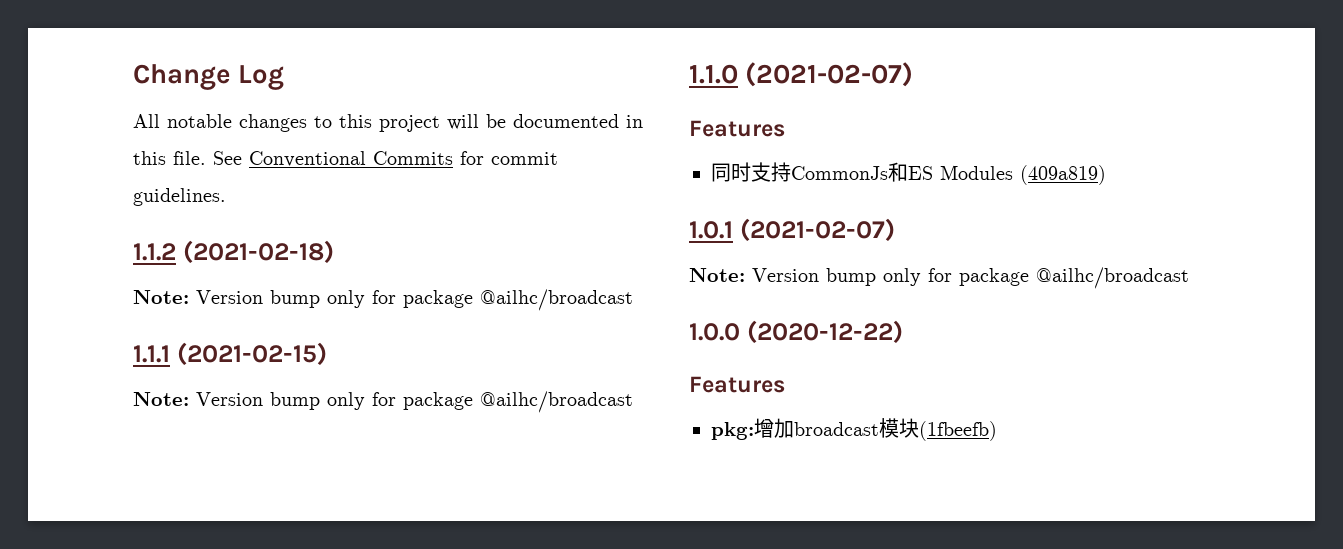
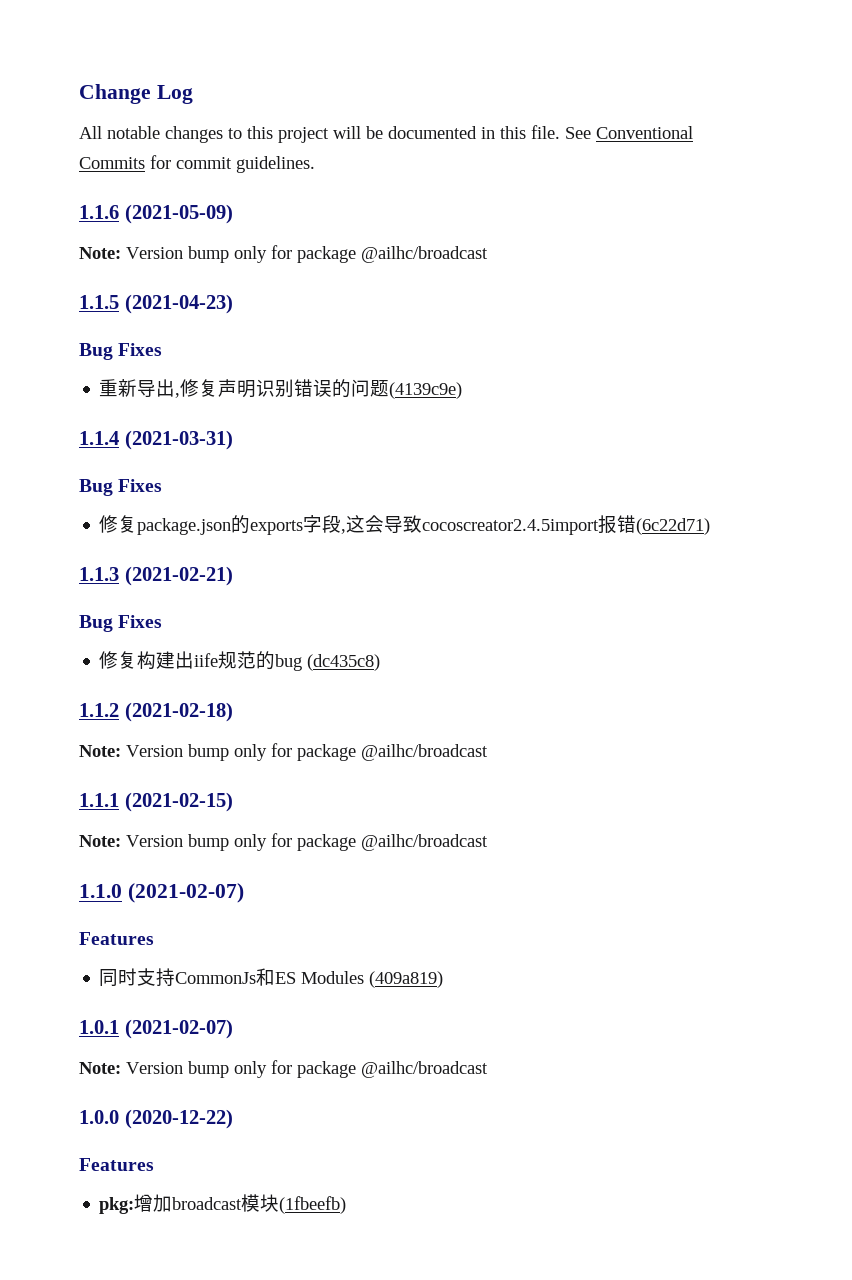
(226, 197) none -> [79,204,233,224] [79,245,488,263] [79,294,233,314] [79,343,163,360] [99,379,463,399] [79,430,233,450] [79,479,163,496] [99,515,711,535] [79,566,233,586] [79,615,163,632] [99,651,381,671] // 1.1.6 (2021-05-09) // Note: Version bump only for package @ailhc/broadcast // 1.1.5 (2021-04-23) // Bug Fixes // 重新导出,修复声明识别错误的问题(4139c9e) // 1.1.4 (2021-03-31) // Bug Fixes // 修复package.json的exports字段,这会导致cocoscreator2.4.5import报错(6c22d71) // 1.1.3 (2021-02-21) // Bug Fixes // 修复构建出iife规范的bug (dc435c8)

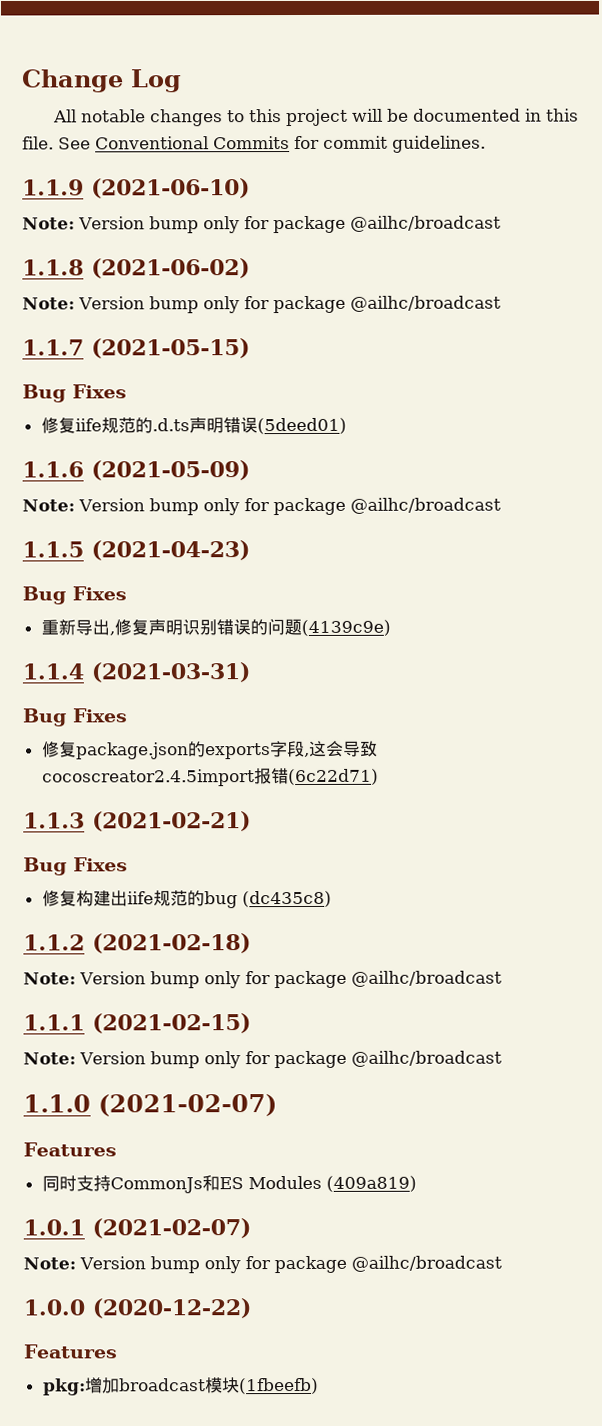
(315, 164) none -> [22,178,250,199] [22,215,501,234] [22,258,250,279] [22,295,501,314] [22,338,250,359] [22,384,127,403] [40,417,347,435] // 1.1.9 (2021-06-10) // Note: Version bump only for package @ailhc/broadcast // 1.1.8 (2021-06-02) // Note: Version bump only for package @ailhc/broadcast // 1.1.7 (2021-05-15) // Bug Fixes // 修复iife规范的.d.ts声明错误(5deed01)

